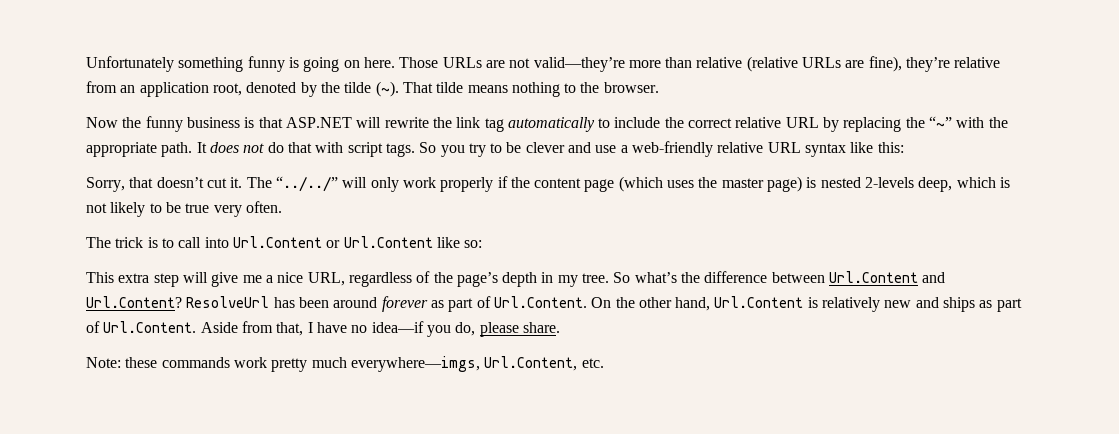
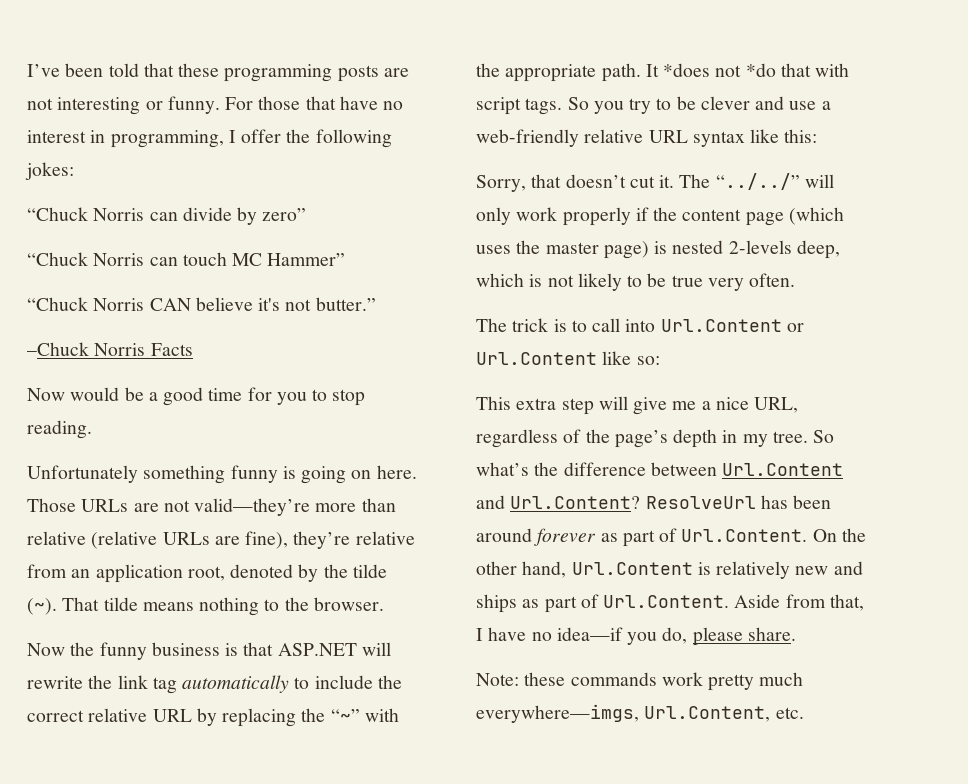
(86, 64) none -> [27,63,409,82] [27,96,404,115] [27,129,392,148] [25,162,74,180] [27,207,307,225] [27,252,346,266] [27,297,376,311] [27,342,193,356] [27,387,366,406] [27,420,92,439] I’ve been told that these programming posts are not interesting or funny. For those that have no interest in programming, I offer the following jokes: // “Chuck Norris can divide by zero” // “Chuck Norris can touch MC Hammer” // “Chuck Norris CAN believe it's not butter.” // –Chuck Norris Facts // Now would be a good time for you to stop reading. //
[209,142,284,153] does not do -> [663,63,776,77] *does not *do

